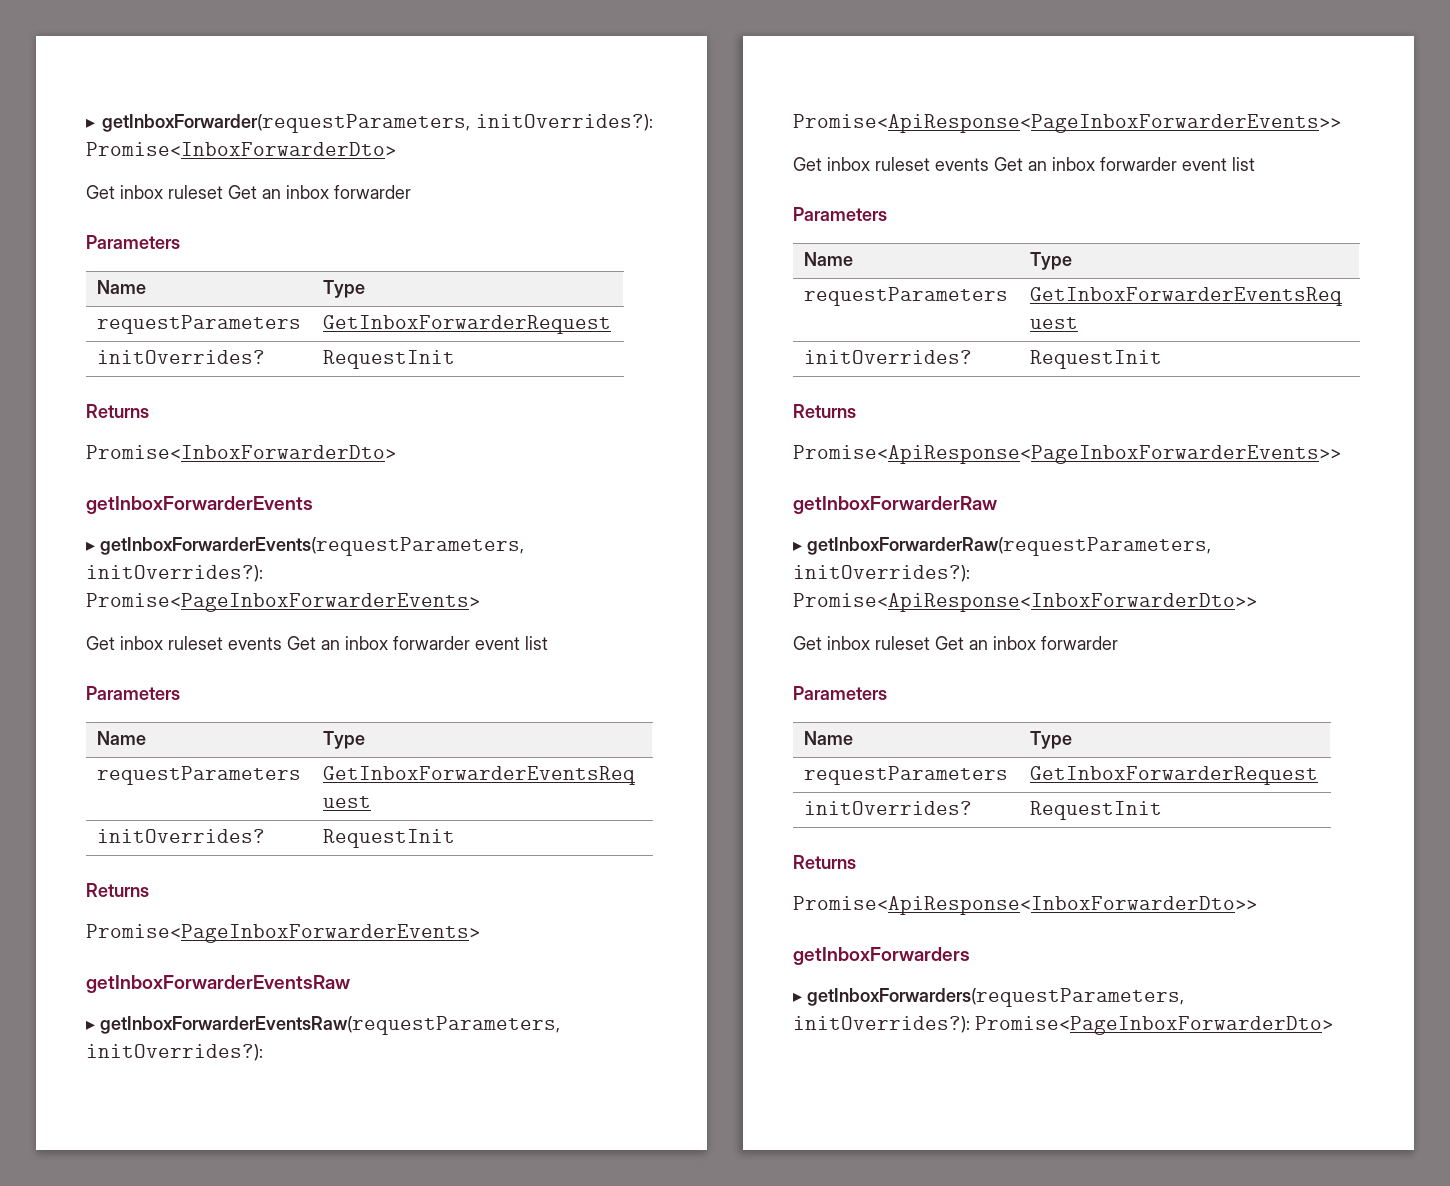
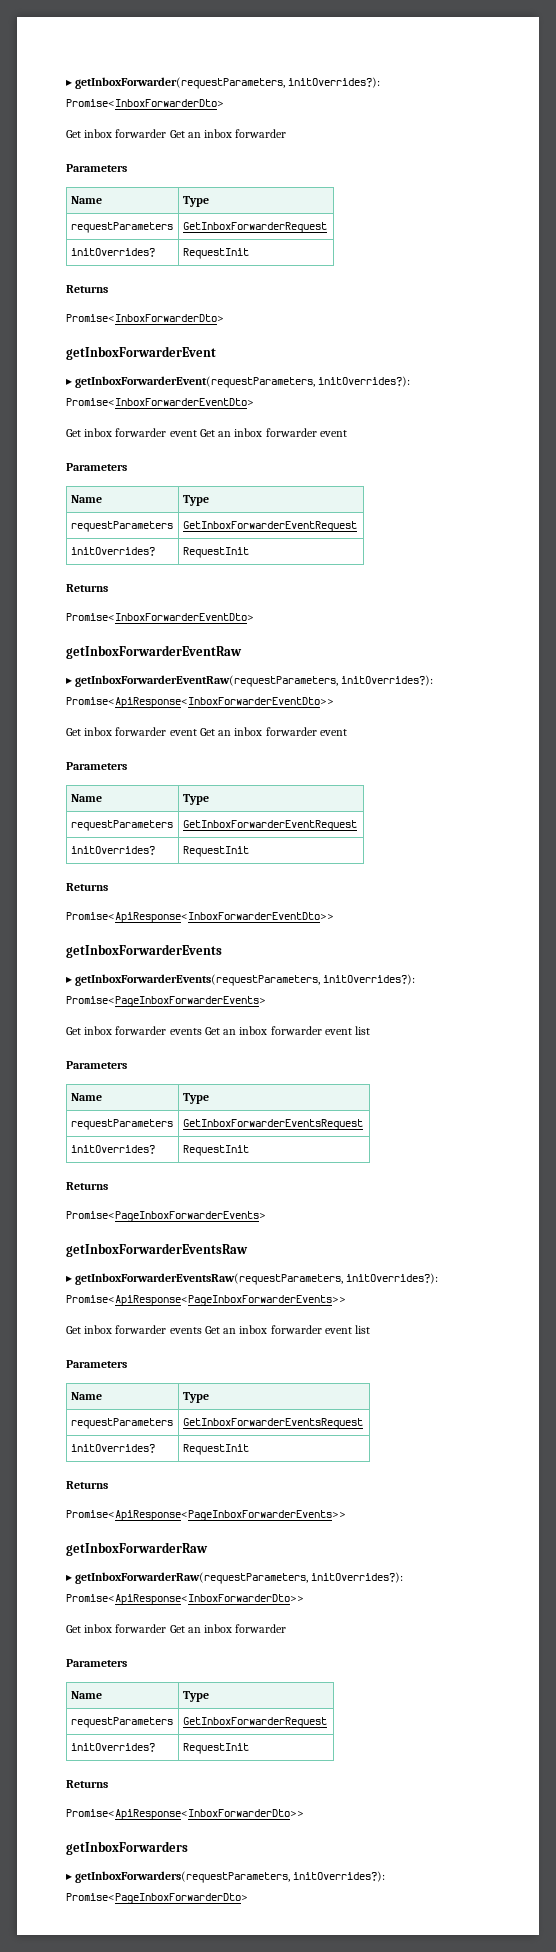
[168,185,223,199] ruleset -> [115,129,167,138] forwarder
(396, 452) none -> [66,346,216,360] [66,376,411,388] [66,398,254,406] [66,428,347,437] [66,463,127,471] [70,495,102,503] [182,495,209,506] [70,521,173,532] [182,521,357,532] [70,547,155,556] [182,547,249,558] [66,584,108,592] [66,613,254,621] [66,645,242,659] [66,675,434,687] [66,697,334,708] [66,727,347,736] [66,762,127,770] [70,794,102,802] [182,794,209,805] [70,820,173,831] [182,820,357,831] [70,846,155,855] [182,846,249,857] [66,883,108,891] [66,912,334,923] // getInboxForwarderEvent // ▸ getInboxForwarderEvent(requestParameters, initOverrides?): Promise<InboxForwarderEventDto> // Get inbox forwarder event Get an inbox forwarder event // Parameters // Name | Type // requestParameters | GetInboxForwarderEventRequest // initOverrides? | RequestInit // Returns // Promise<InboxForwarderEventDto> // getInboxForwarderEventRaw // ▸ getInboxForwarderEventRaw(requestParameters, initOverrides?): Promise<ApiResponse<InboxForwarderEventDto>> // Get inbox forwarder event Get an inbox forwarder event // Parameters // Name | Type // requestParameters | GetInboxForwarderEventRequest // initOverrides? | RequestInit // Returns // Promise<ApiResponse<InboxForwarderEventDto>>
[168,636,223,650] ruleset -> [115,1026,167,1035] forwarder
[875,157,930,171] ruleset -> [115,1325,167,1334] forwarder
[875,636,930,650] ruleset -> [115,1624,167,1633] forwarder

